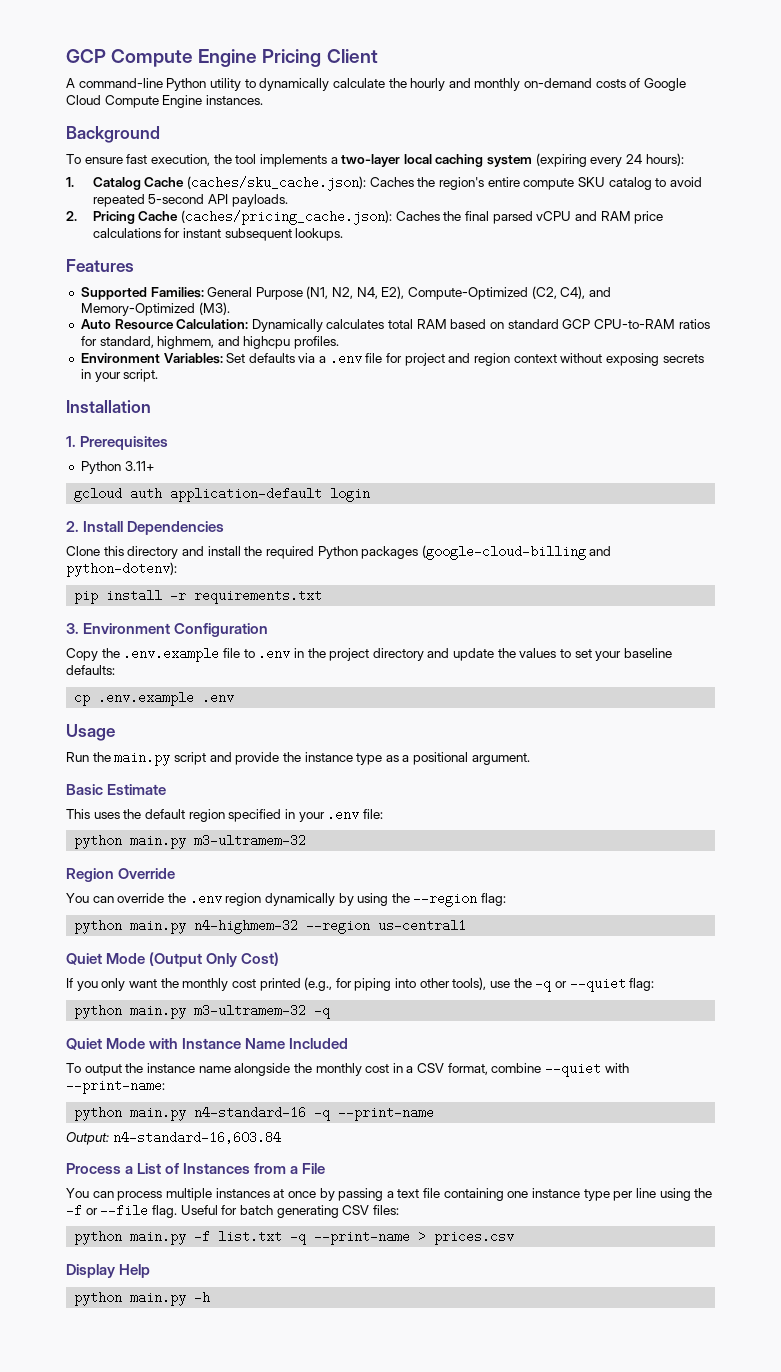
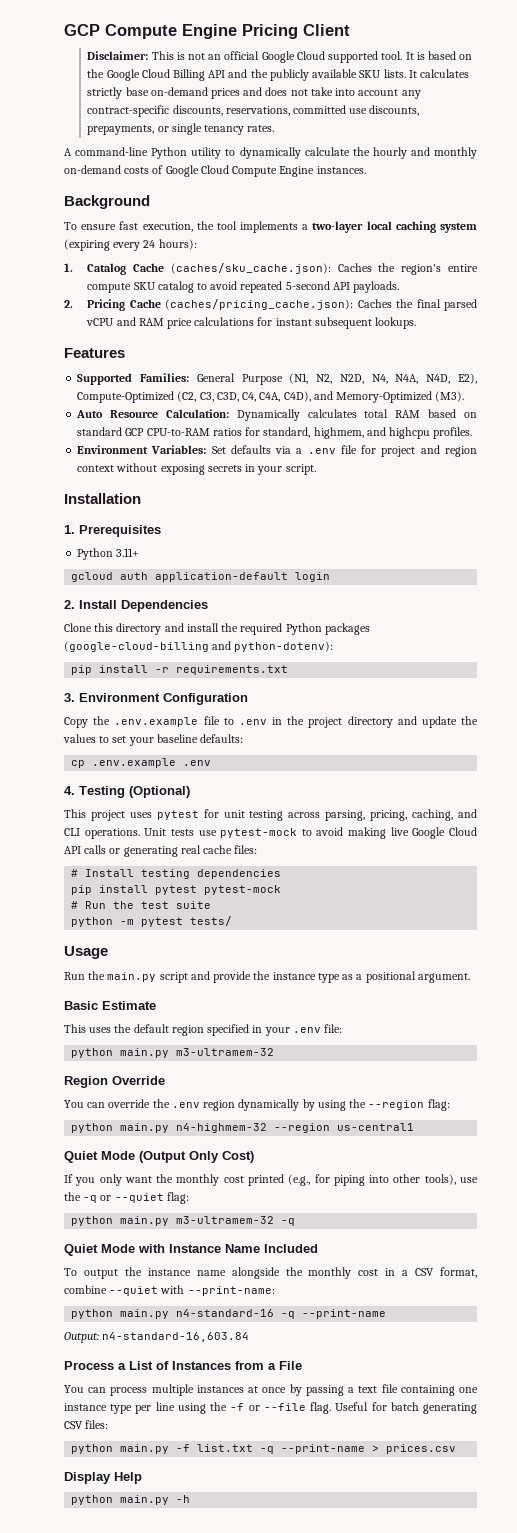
(378, 56) none -> [87,51,473,63] [87,69,470,81] [87,87,421,99] [87,105,420,117] [87,123,275,135] // Disclaimer: This is not an official Google Cloud supported tool. It is based on the Google Cloud Billing API and the publicly available SKU lists. It calculates strictly base on-demand prices and does not take into account any contract-specific discounts, reservations, committed use discounts, prepayments, or single tenancy rates.
[356,286,586,300] N4, E2), Compute-Optimized (C2, C4), -> [339,373,477,384] [77,391,311,403] N2D, N4, N4A, N4D, E2), Compute-Optimized (C2, C3, C3D, C4, C4A, C4D),
(235, 697) none -> [64,786,190,798] [64,809,477,821] [64,827,477,839] [64,845,258,857] [71,869,282,879] [71,885,282,895] [71,901,212,909] [71,916,233,927] // 4. Testing (Optional) // This project uses pytest for unit testing across parsing, pricing, caching, and CLI operations. Unit tests use pytest-mock to avoid making live Google Cloud API calls or generating real cache files: // # Install testing dependencies // pip install pytest pytest-mock // # Run the test suite // python -m pytest tests/

